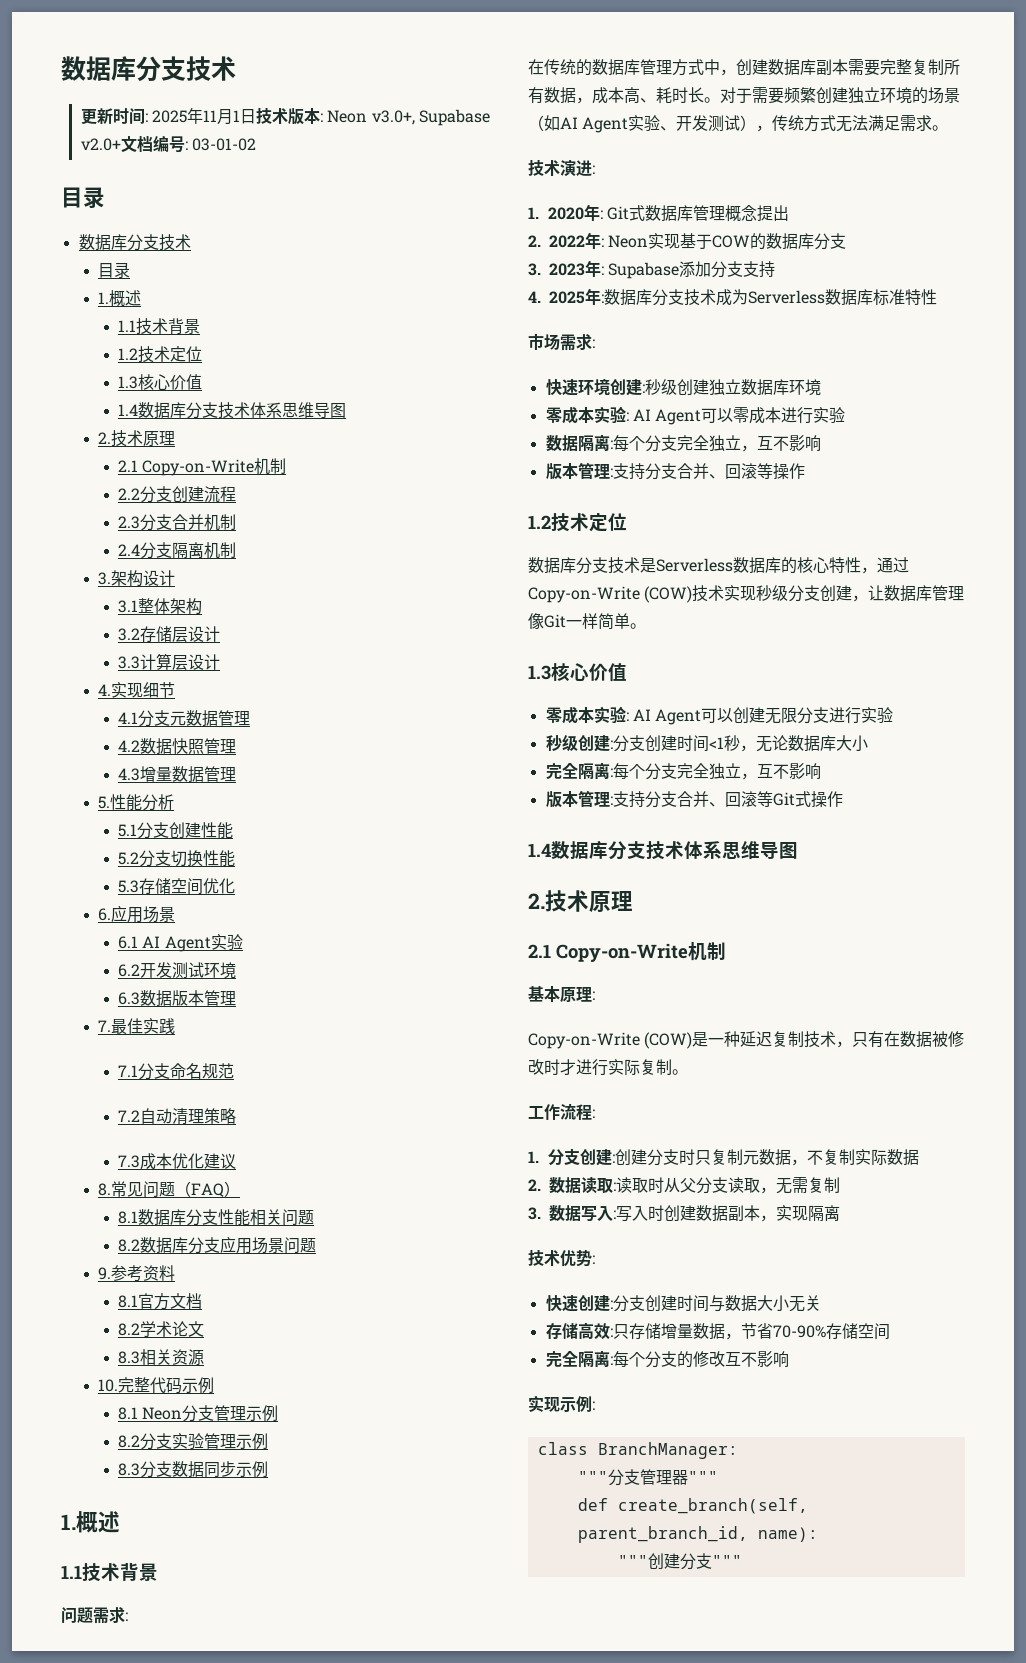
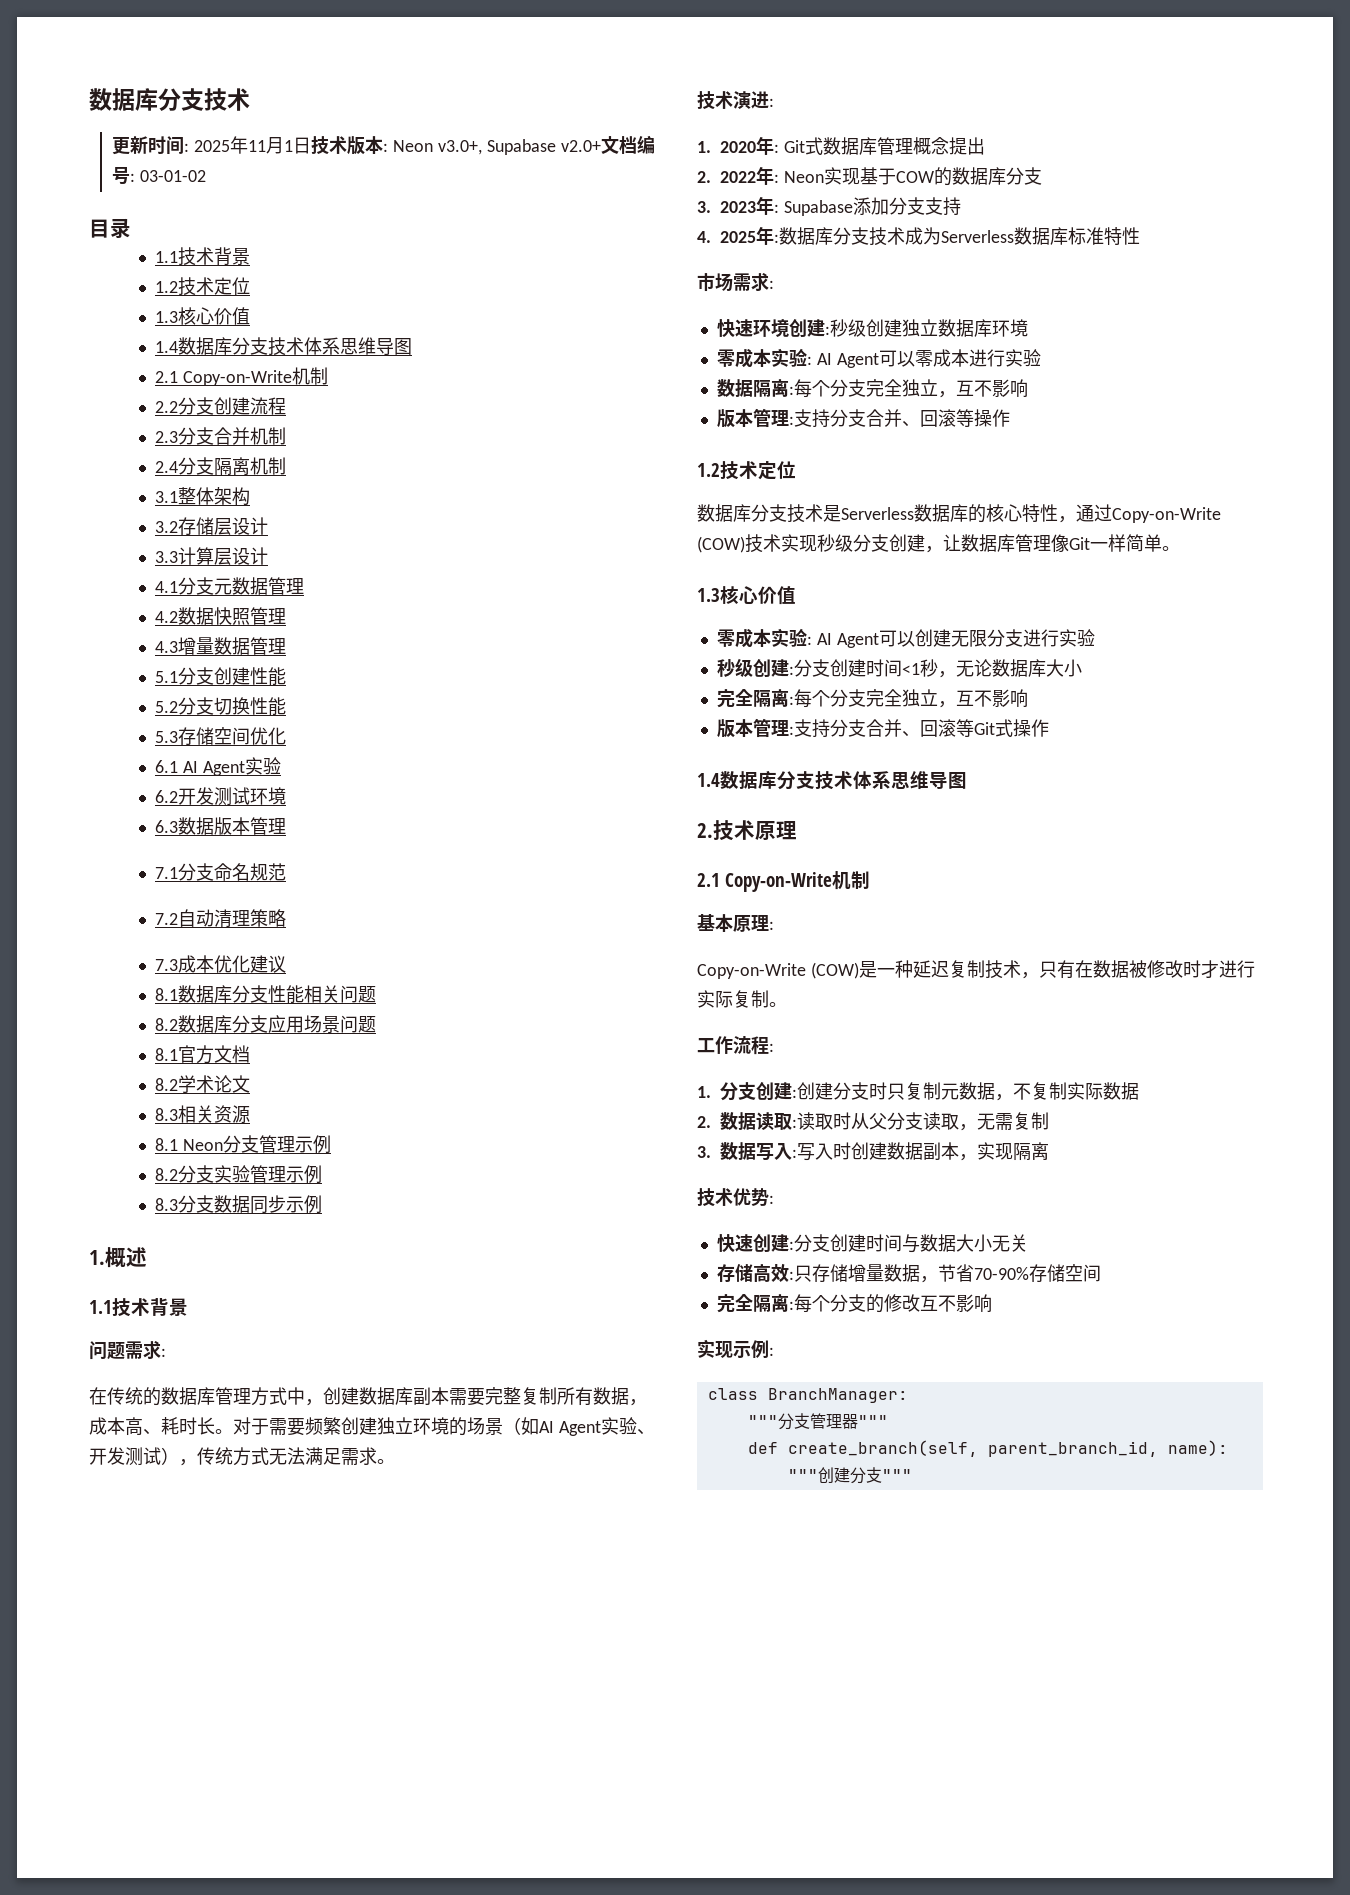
[78,234,191,251] [98,262,131,278] [98,290,142,307] // 数据库分支技术 // 目录 // 1.概述 -> (131, 228) none
[98,430,176,447] // 2.技术原理 -> (413, 346) none
[98,570,176,587] // 3.架构设计 -> (287, 466) none
[98,682,176,698] // 4.实现细节 -> (269, 556) none
[98,794,175,811] // 5.性能分析 -> (287, 646) none
[98,905,176,923] // 6.应用场景 -> (287, 736) none
[98,1018,176,1034] // 7.最佳实践 -> (287, 826) none
[98,1181,241,1198] // 8.常见问题（FAQ） -> (287, 964) none
[98,1265,176,1282] // 9.参考资料 -> (377, 1024) none
[98,1377,215,1394] // 10.完整代码示例 -> (251, 1114) none

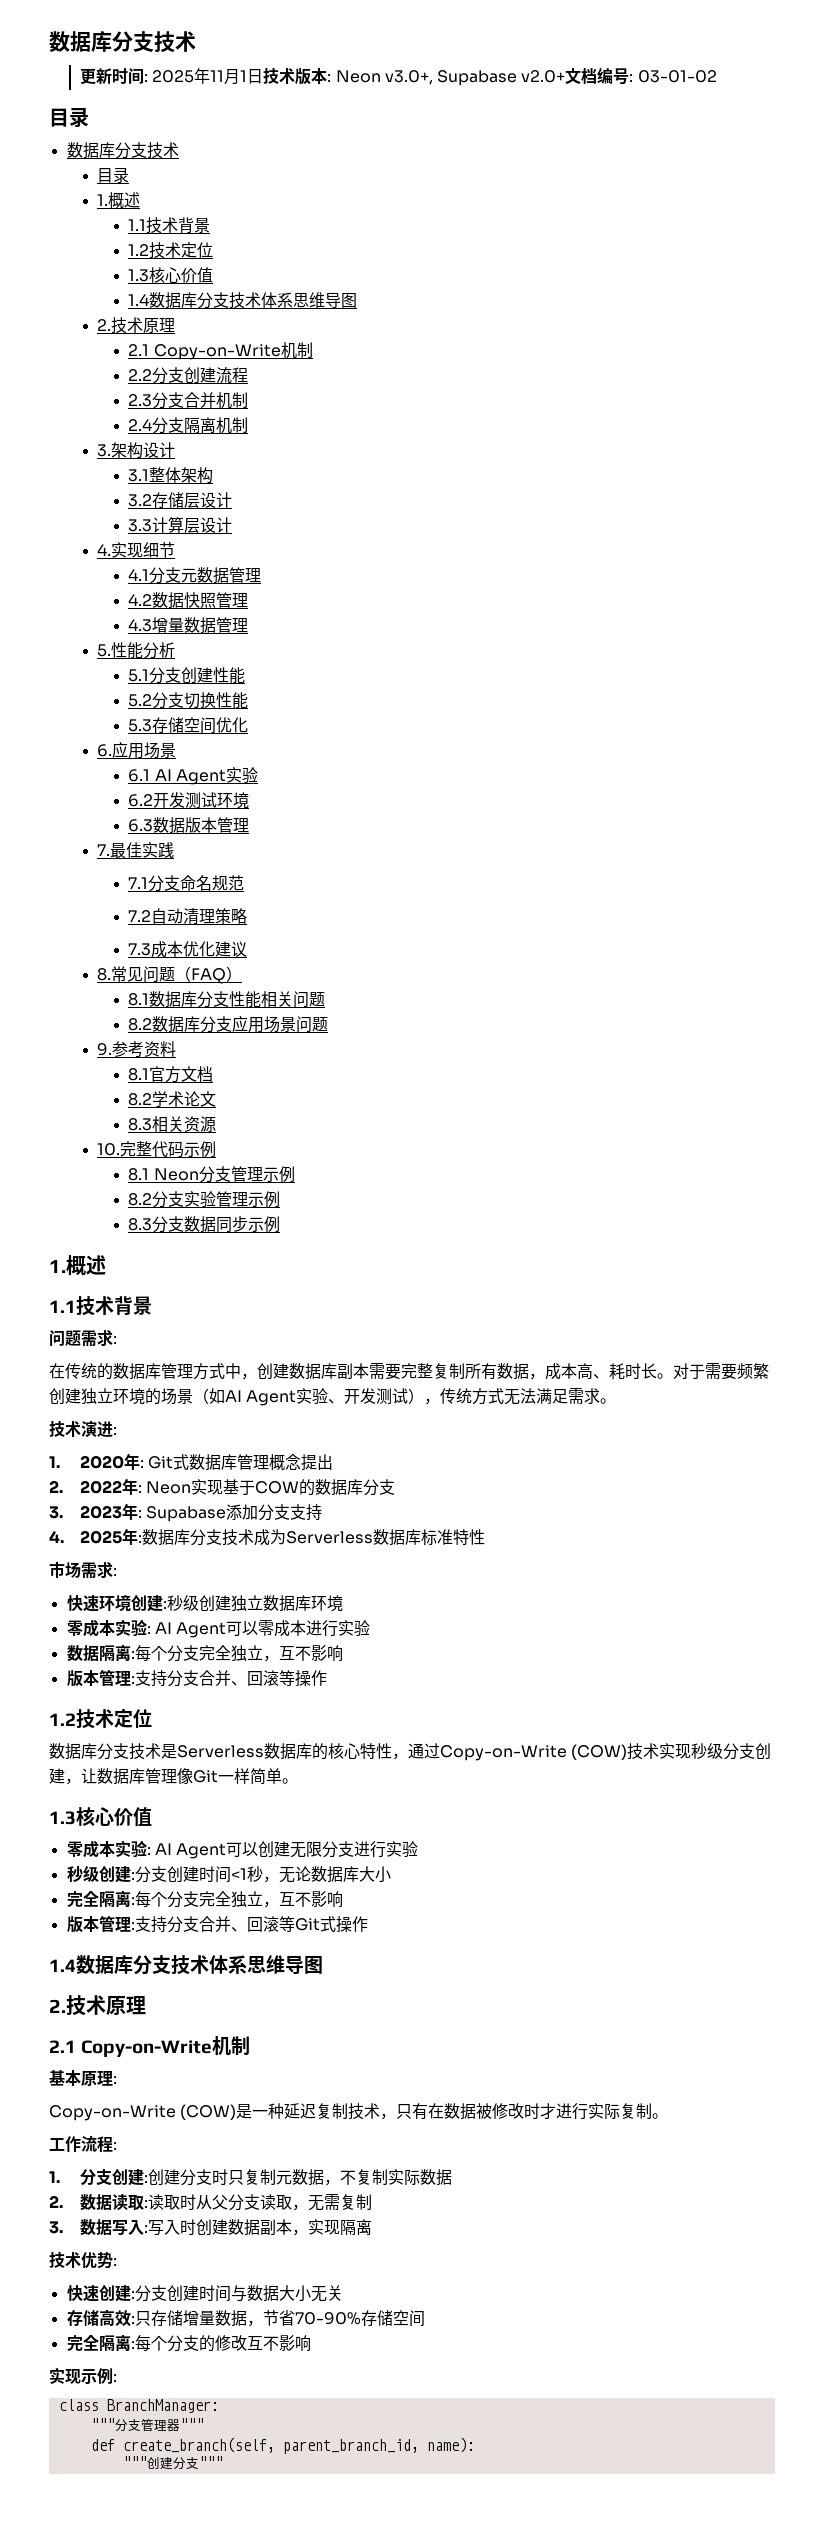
(131, 228) none -> [66,142,179,159] [97,167,130,183] [97,192,141,209] // 数据库分支技术 // 目录 // 1.概述
(413, 346) none -> [97,317,176,334] // 2.技术原理
(287, 466) none -> [97,442,176,459] // 3.架构设计
(269, 556) none -> [97,542,176,558] // 4.实现细节
(287, 646) none -> [97,642,176,659] // 5.性能分析
(287, 736) none -> [97,741,177,759] // 6.应用场景
(287, 826) none -> [97,842,175,858] // 7.最佳实践
(287, 964) none -> [97,966,243,984] // 8.常见问题（FAQ）
(377, 1024) none -> [97,1041,177,1058] // 9.参考资料
(251, 1114) none -> [97,1141,217,1158] // 10.完整代码示例

